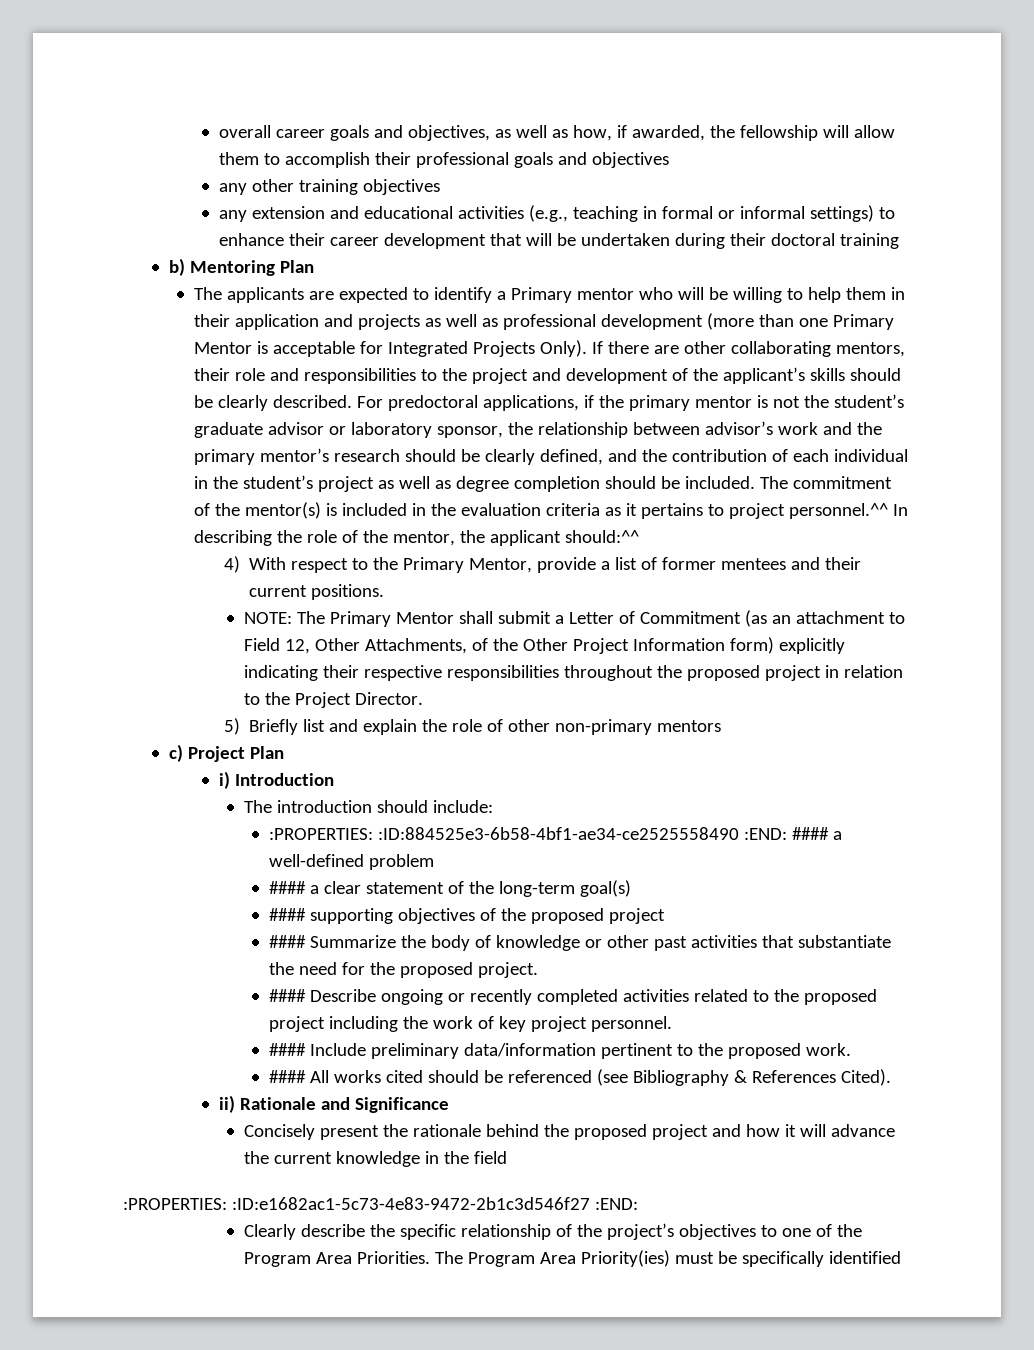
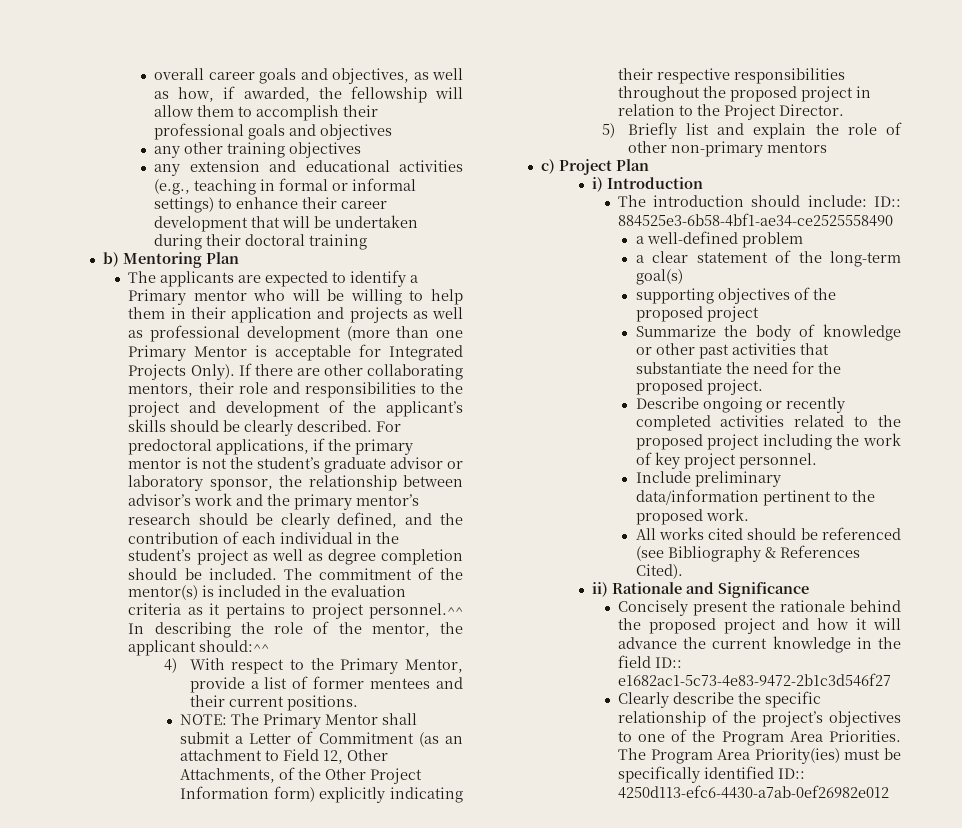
[269,827,830,840] // :PROPERTIES: :ID:884525e3-6b58-4bf1-ae34-ce2525558490 :END: #### -> [874,196,901,207] [617,213,893,227] ID:: 884525e3-6b58-4bf1-ae34-ce2525558490 //
[269,881,307,894] #### -> (803, 240) none
[269,908,307,921] #### -> (683, 277) none
[269,935,307,948] #### -> (759, 314) none
[269,989,307,1002] #### -> (763, 387) none
[269,1043,307,1056] #### -> (817, 461) none
[269,1070,307,1083] #### -> (749, 514) none
[123,1197,638,1210] // :PROPERTIES: :ID:e1682ac1-5c73-4e83-9472-2b1c3d546f27 :END: -> [654,657,682,668] [617,673,891,687] ID:: e1682ac1-5c73-4e83-9472-2b1c3d546f27
(901, 1257) none -> [777,768,805,779] [617,785,889,799] ID:: 4250d113-efc6-4430-a7ab-0ef26982e012

